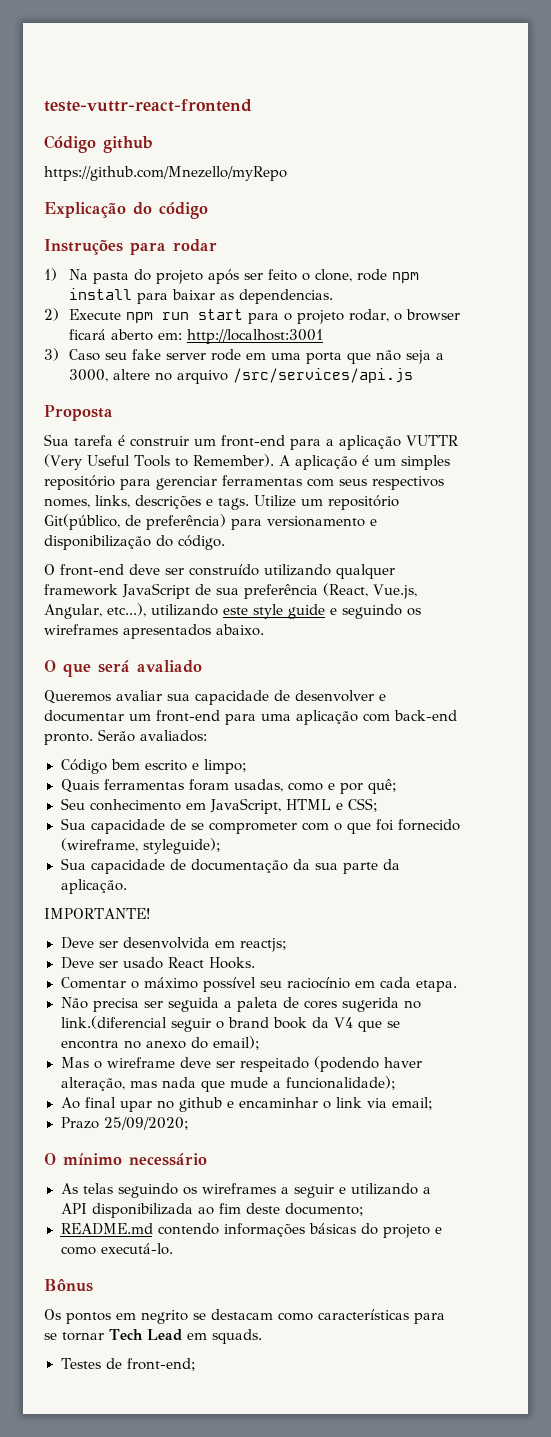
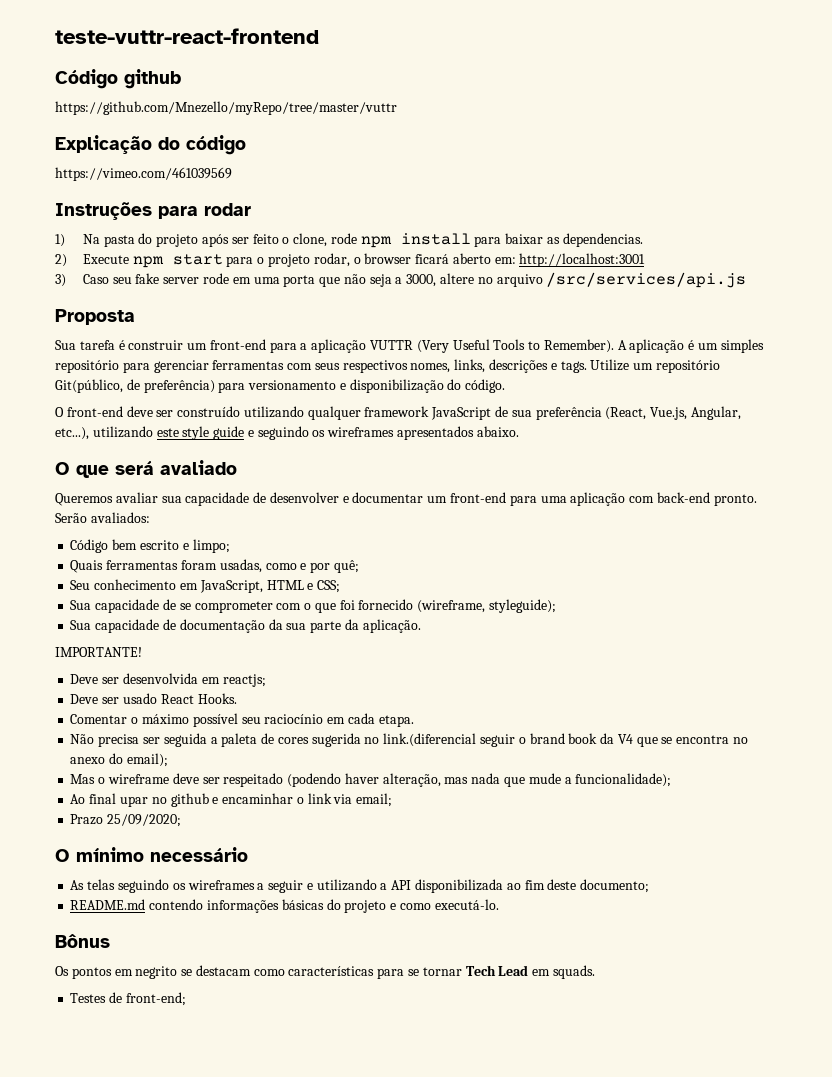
[44,166,287,181] https://github.com/Mnezello/myRepo -> [55,101,397,115] https://github.com/Mnezello/myRepo/tree/master/vuttr
(208, 210) none -> [55,167,232,181] // https://vimeo.com/461039569
[161,312,189,320] run -> (164, 262) none

